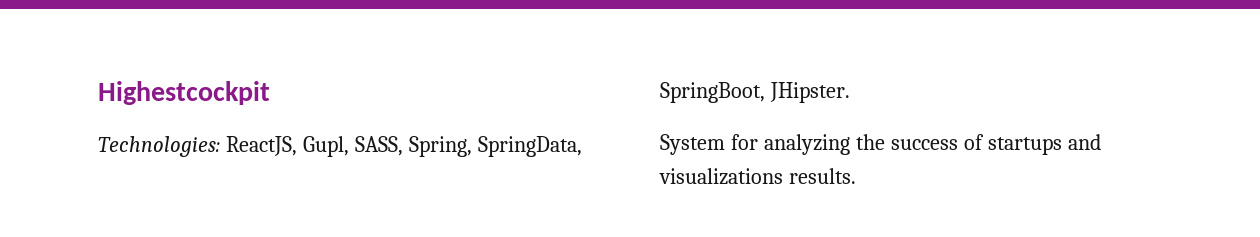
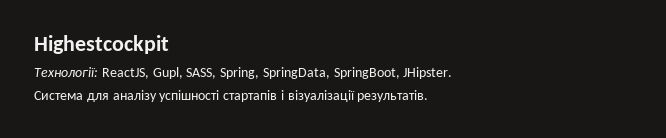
[98,136,220,157] Technologies: -> [34,67,98,77] Технології:
[660,134,1101,155] [659,168,856,185] System for analyzing the success of startups and visualizations results. -> [34,90,429,102] Система для аналізу успішності стартапів і візуалізації результатів.

